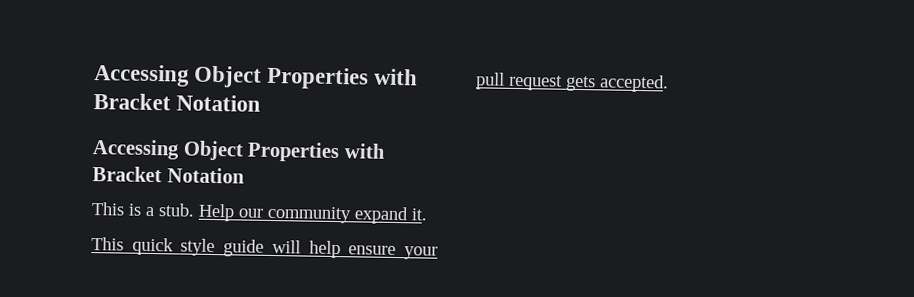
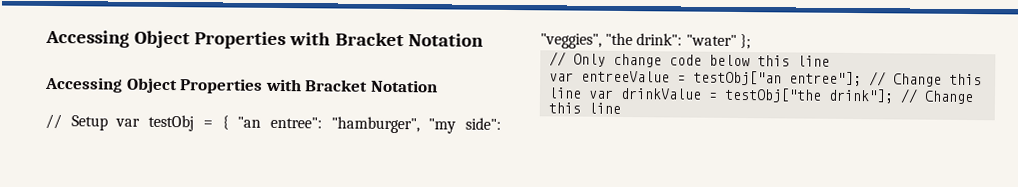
[91,202,428,225] [91,237,439,260] [475,72,669,93] This is a stub. Help our community expand it. // This quick style guide will help ensure your pull request gets accepted. -> [45,113,501,134] [540,32,751,50] [549,51,831,68] [549,70,983,87] [548,87,975,105] [548,102,622,114] // Setup var testObj = { "an entree": "hamburger", "my side": "veggies", "the drink": "water" }; // // Only change code below this line // var entreeValue = testObj["an entree"]; // Change this line var drinkValue = testObj["the drink"]; // Change this line

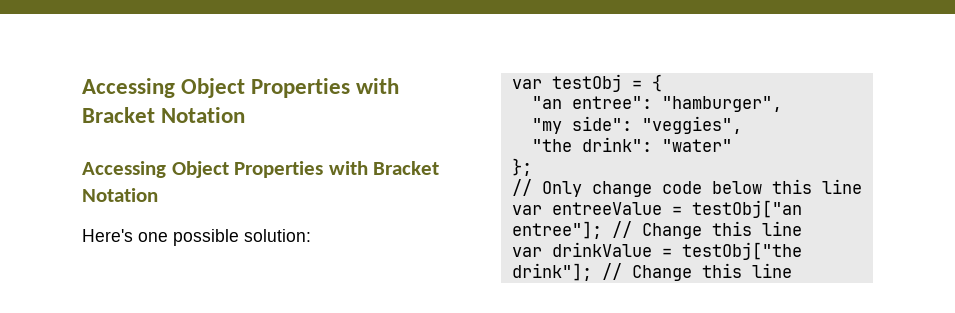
[45,113,108,131] // Setup -> [82,229,311,246] Here's one possible solution: //
(229, 122) none -> (662, 83) //
(420, 125) none -> (782, 104) //
(602, 41) none -> (742, 125) //
(737, 40) none -> (732, 145) //
(583, 93) none -> (802, 228) //

